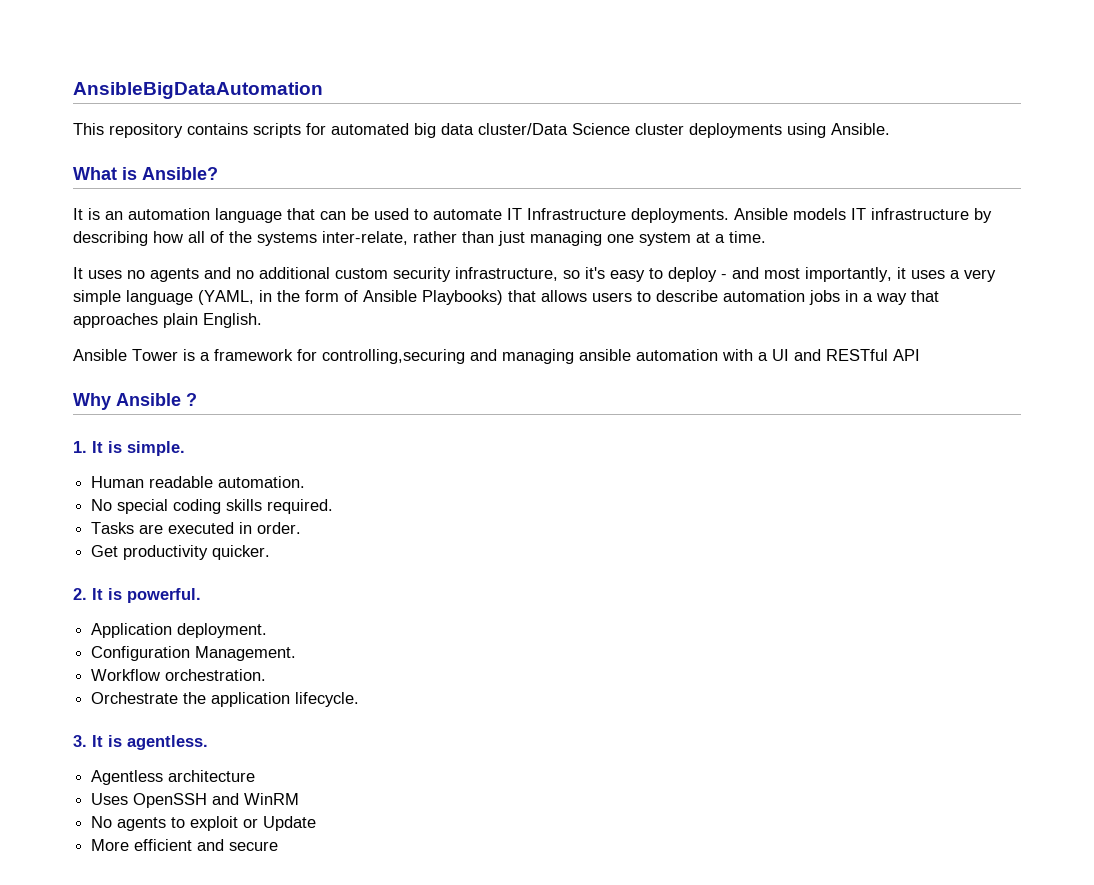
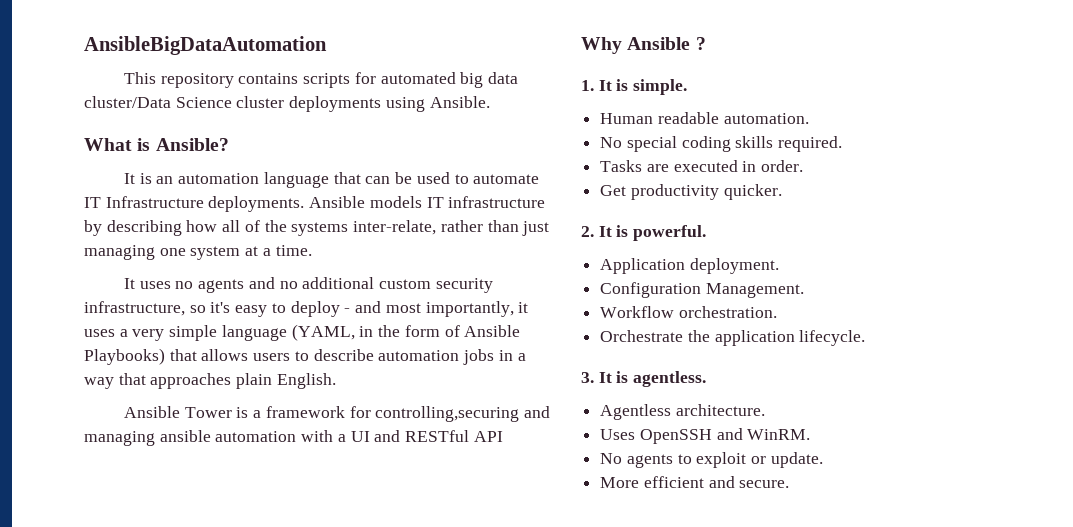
[168,770,256,782] architecture -> [675,404,765,416] architecture.
[244,793,300,805] WinRM -> [747,429,811,440] WinRM.
[263,816,317,831] Update -> [770,452,823,468] update.
[229,841,279,851] secure -> [739,480,790,488] secure.

